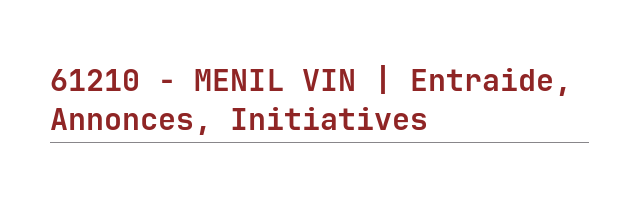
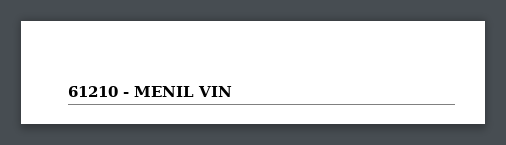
[374,65,572,96] [50,107,428,135] | Entraide, Annonces, Initiatives -> (232, 91) none

